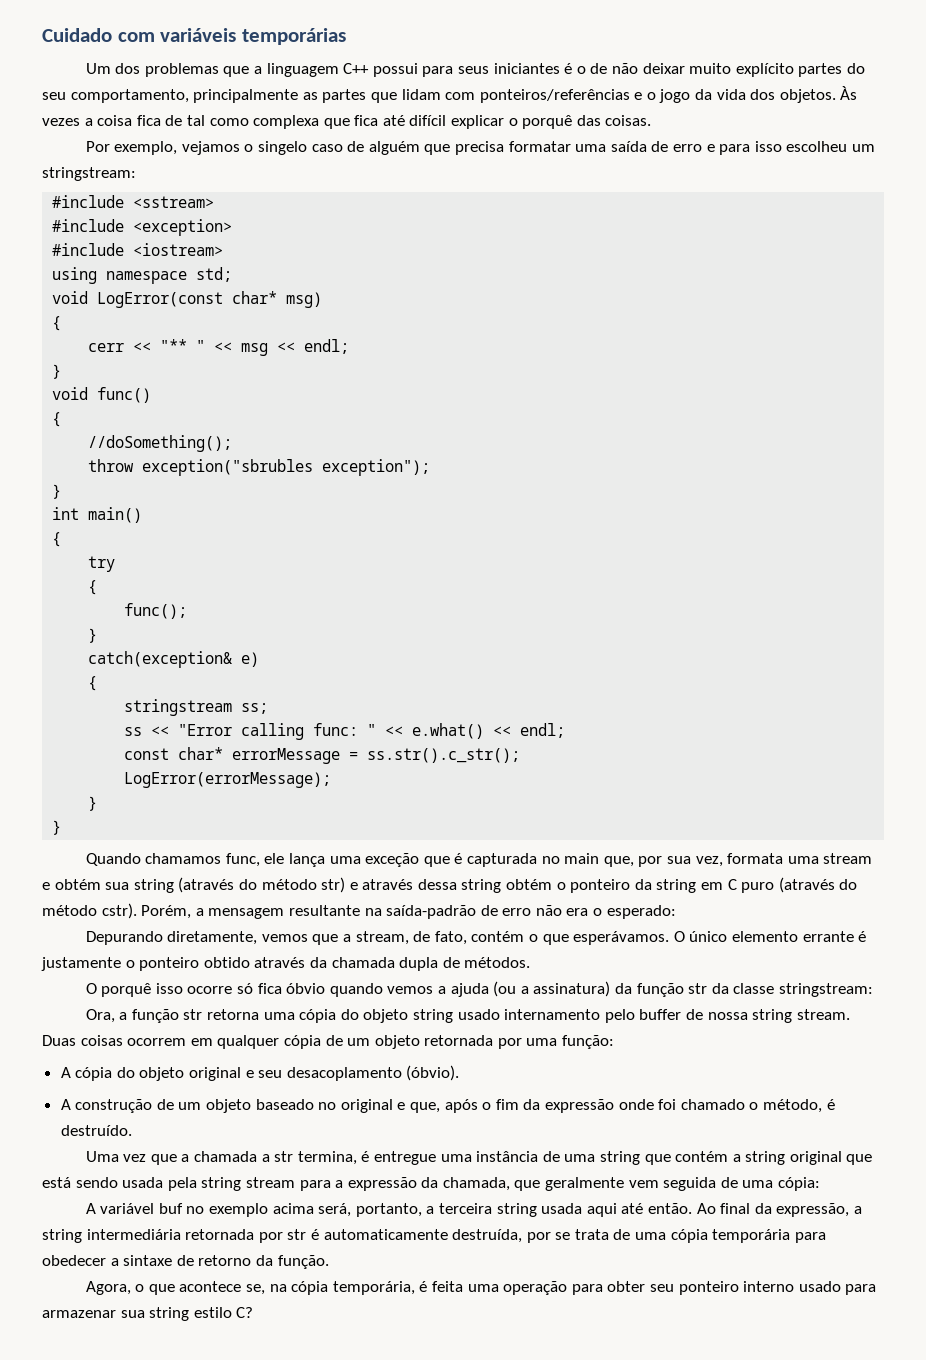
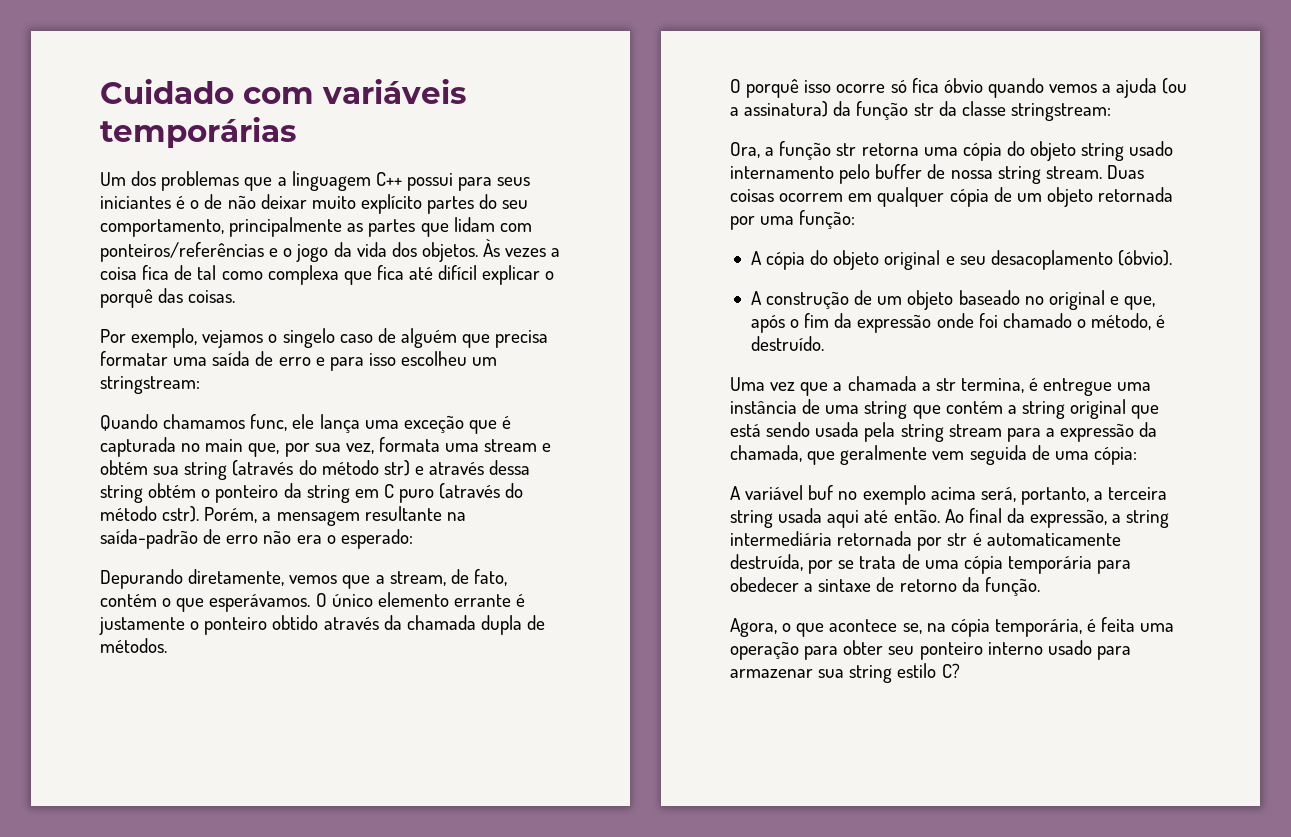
[52,195,215,208] [52,219,233,236] [52,243,224,256] [52,267,233,284] [52,291,323,308] [52,316,62,331] [88,339,350,356] [52,364,62,379] [52,387,152,403] [52,412,62,427] [88,435,233,452] [88,459,431,476] [52,484,62,499] [52,507,143,523] [52,532,62,547] [88,556,116,572] [88,580,98,595] [124,603,188,619] [88,628,98,643] [88,651,260,668] [88,676,98,691] [124,699,269,716] [124,723,566,740] [124,747,521,764] [124,772,332,788] [88,796,98,811] [52,820,62,835] // #include <sstream> // #include <exception> // #include <iostream> // using namespace std; // void LogError(const char* msg) // { // cerr << "** " << msg << endl; // } // void func() // { // //doSomething(); // throw exception("sbrubles exception"); // } // int main() // { // try // { // func(); // } // catch(exception& e) // { // stringstream ss; // ss << "Error calling func: " << e.what() << endl; // const char* errorMessage = ss.str().c_str(); // LogError(errorMessage); // } // } -> (200, 385) none

